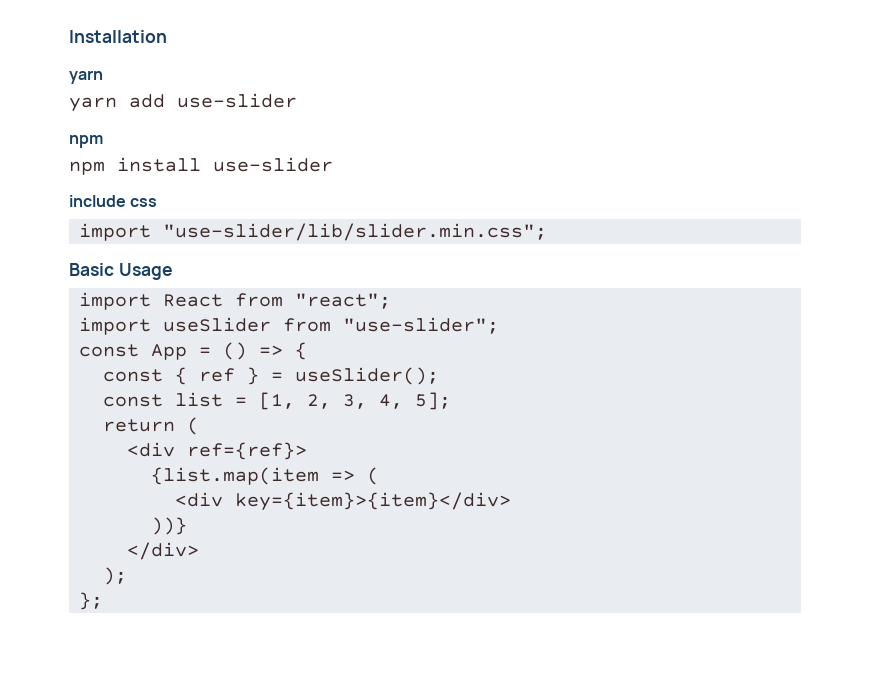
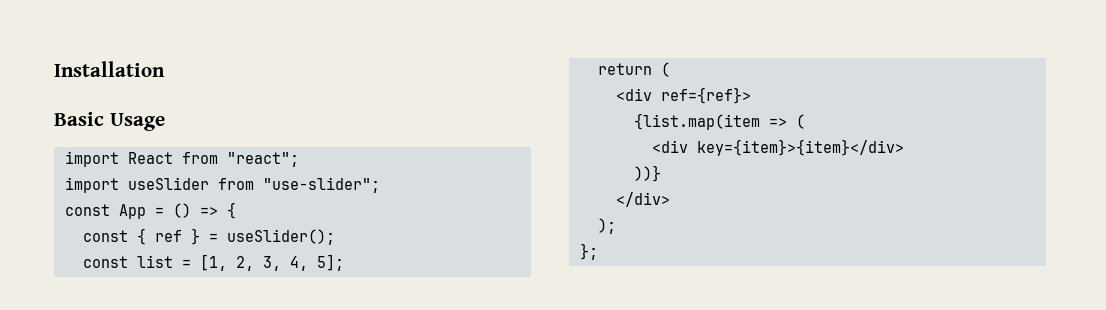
[69,70,103,84] [69,93,297,112] [69,135,103,148] [69,157,333,175] [69,195,158,207] [78,223,547,241] // yarn // yarn add use-slider // npm // npm install use-slider // include css // import "use-slider/lib/slider.min.css"; -> (165, 69) none

